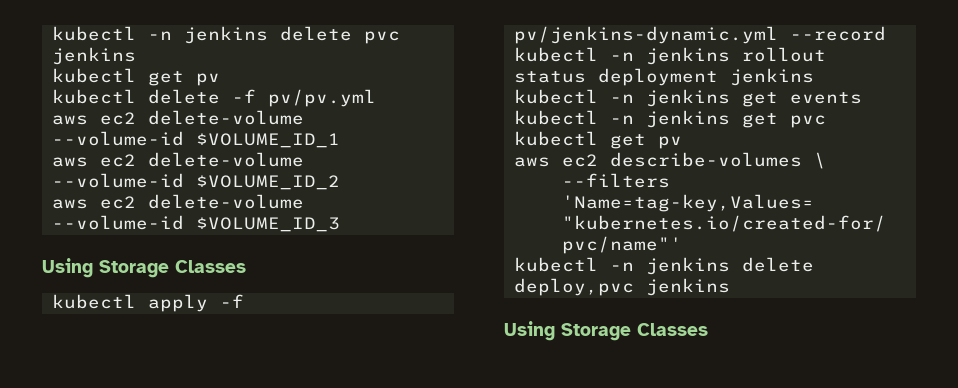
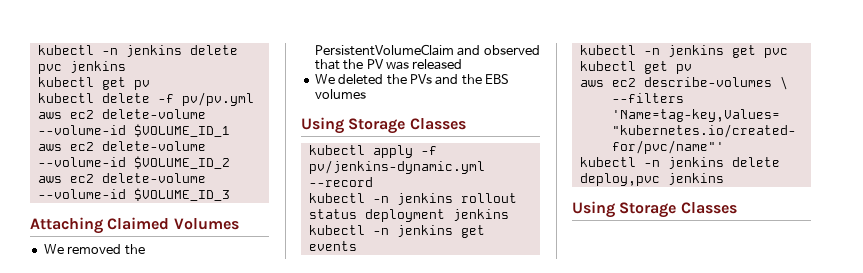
(341, 224) none -> [30,217,239,234] [43,244,145,255] [314,44,540,56] [314,59,463,70] [314,74,509,85] [314,89,366,99] // Attaching Claimed Volumes // We removed the PersistentVolumeClaim and observed that the PV was released // We deleted the PVs and the EBS volumes

